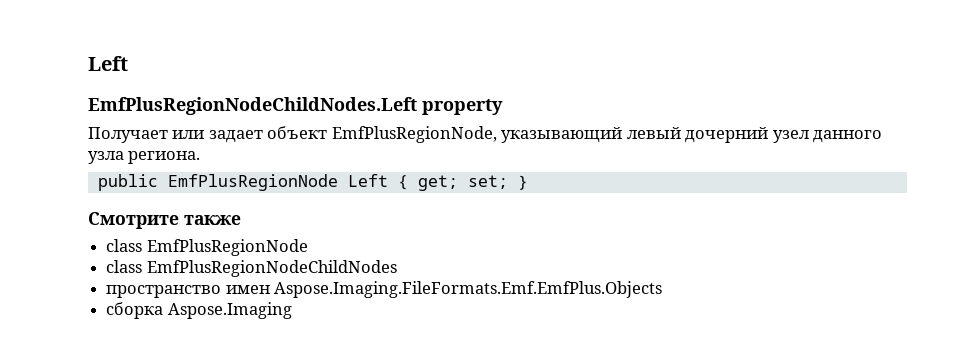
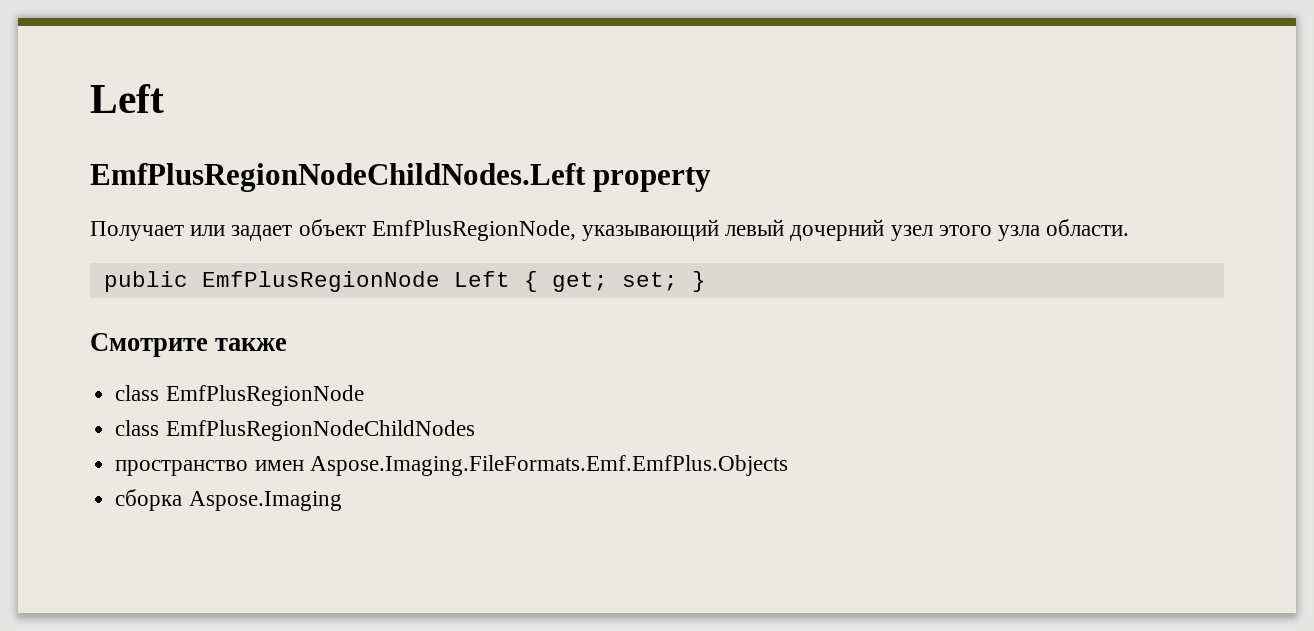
[813,130,883,143] [88,151,201,164] данного узла региона. -> [938,219,1130,241] этого узла области.

